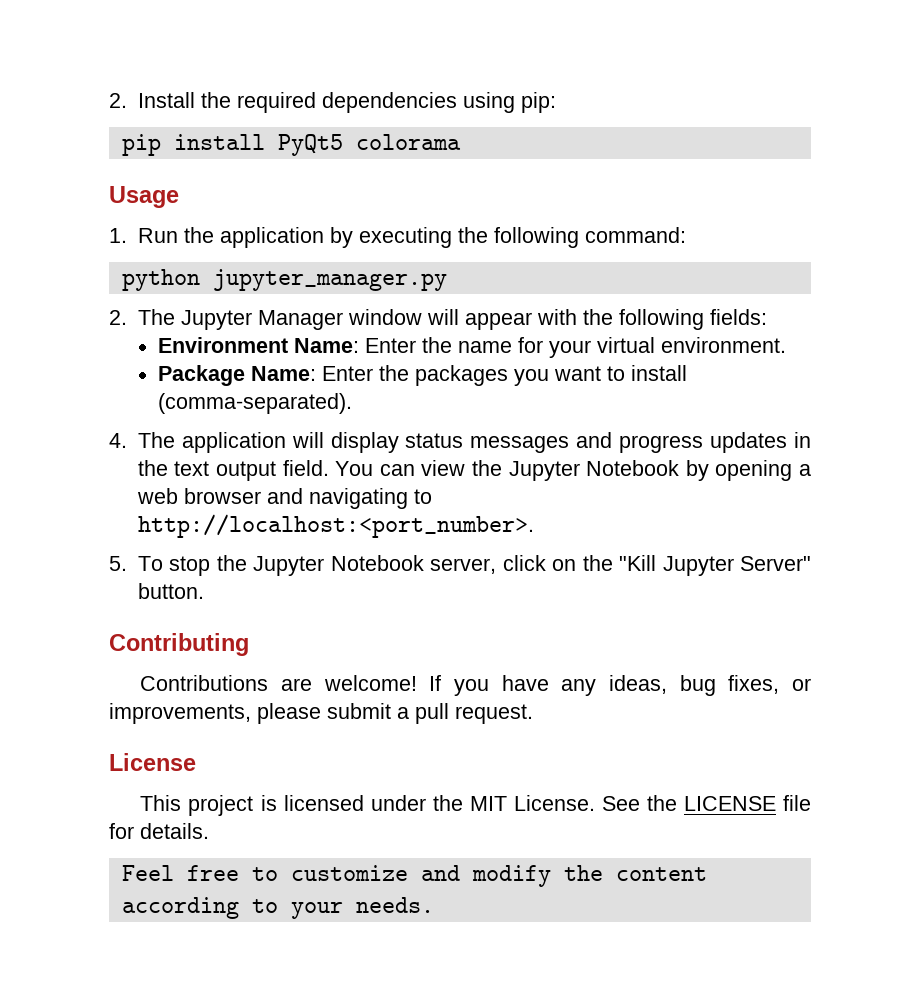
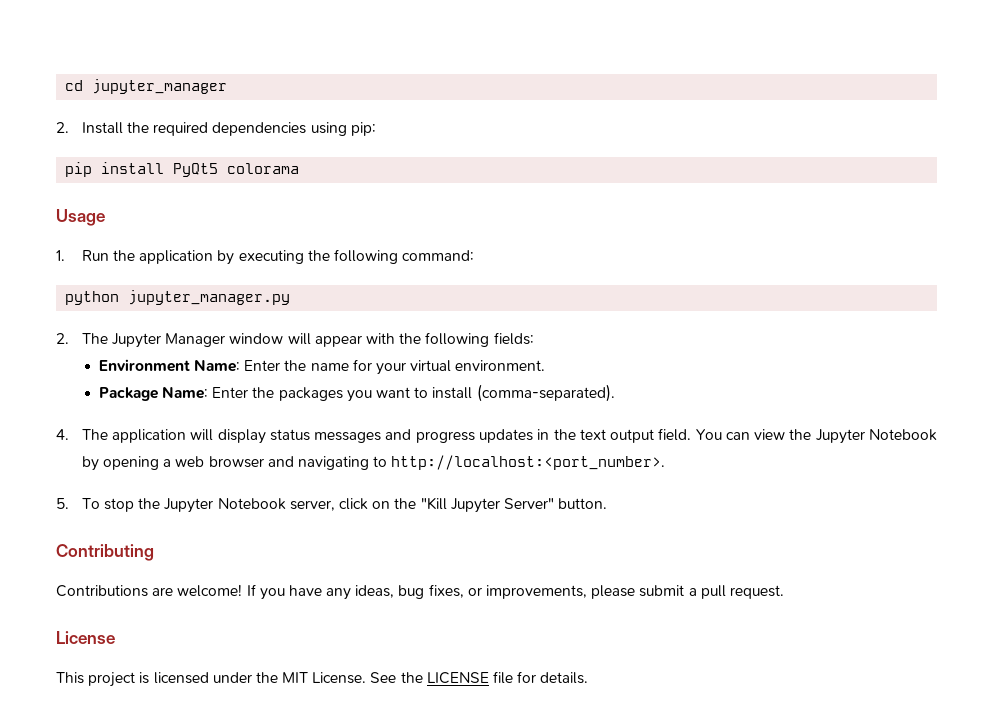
(109, 100) none -> [65,79,228,94] cd jupyter_manager //
[121,865,707,887] [121,897,434,919] // Feel free to customize and modify the content according to your needs. -> (589, 678) none

